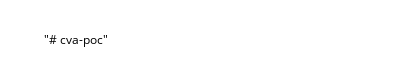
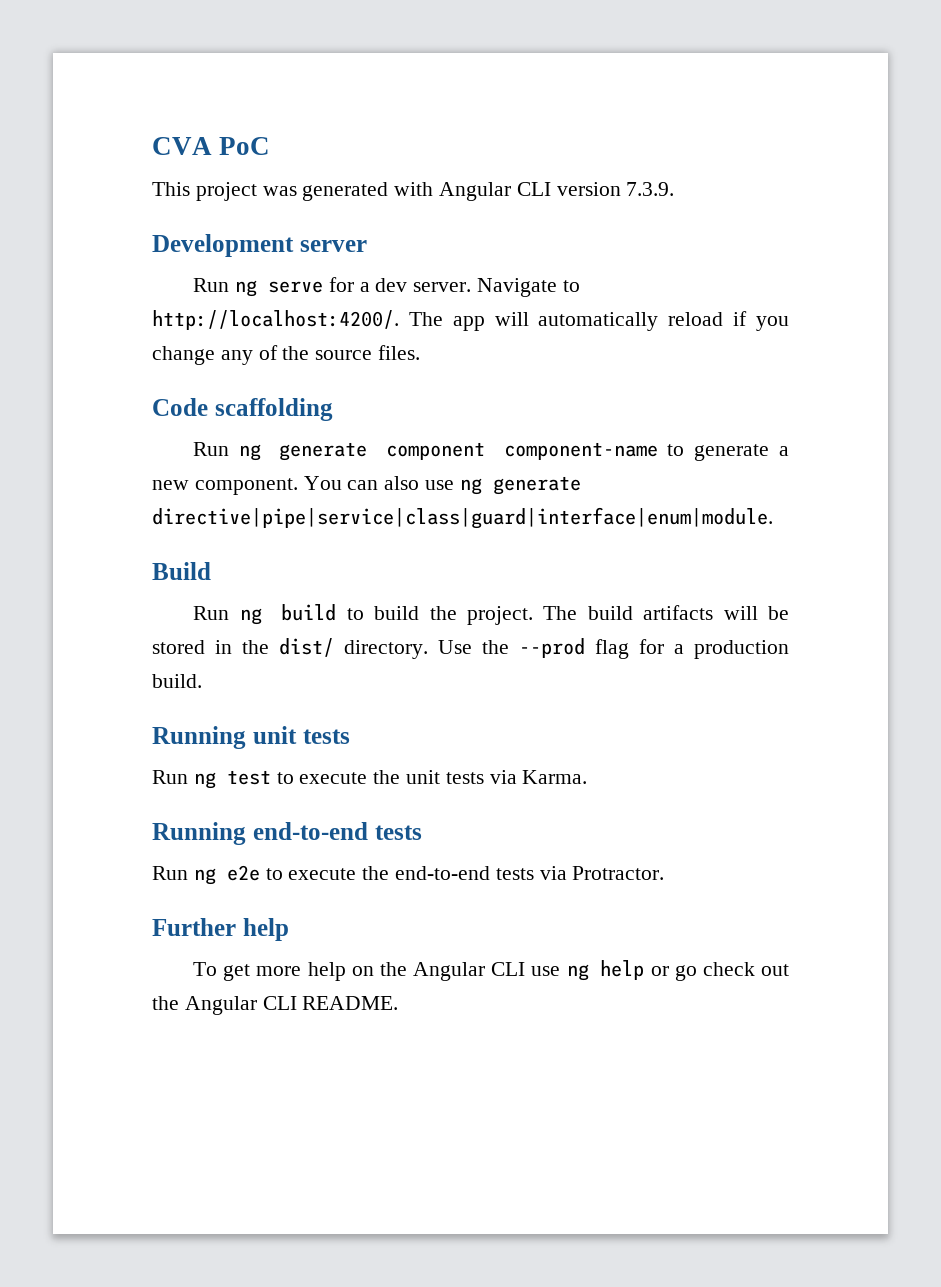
[44,35,109,47] "# cva-poc" -> [152,137,271,155] [152,182,675,201] [152,234,367,257] [193,277,580,297] [152,310,789,331] [152,345,421,365] [152,398,333,421] [193,442,790,461] [152,476,581,495] [152,507,773,529] [152,562,211,580] [193,604,789,625] [152,638,789,659] [152,674,202,688] [152,726,350,749] [152,770,588,789] [152,822,422,845] [152,865,665,885] [152,918,289,941] [193,960,789,981] [152,996,399,1015] CVA PoC // This project was generated with Angular CLI version 7.3.9. // Development server // Run ng serve for a dev server. Navigate to http://localhost:4200/. The app will automatically reload if you change any of the source files. // Code scaffolding // Run ng generate component component-name to generate a new component. You can also use ng generate directive|pipe|service|class|guard|interface|enum|module. // Build // Run ng build to build the project. The build artifacts will be stored in the dist/ directory. Use the --prod flag for a production build. // Running unit tests // Run ng test to execute the unit tests via Karma. // Running end-to-end tests // Run ng e2e to execute the end-to-end tests via Protractor. // Further help // To get more help on the Angular CLI use ng help or go check out the Angular CLI README.

